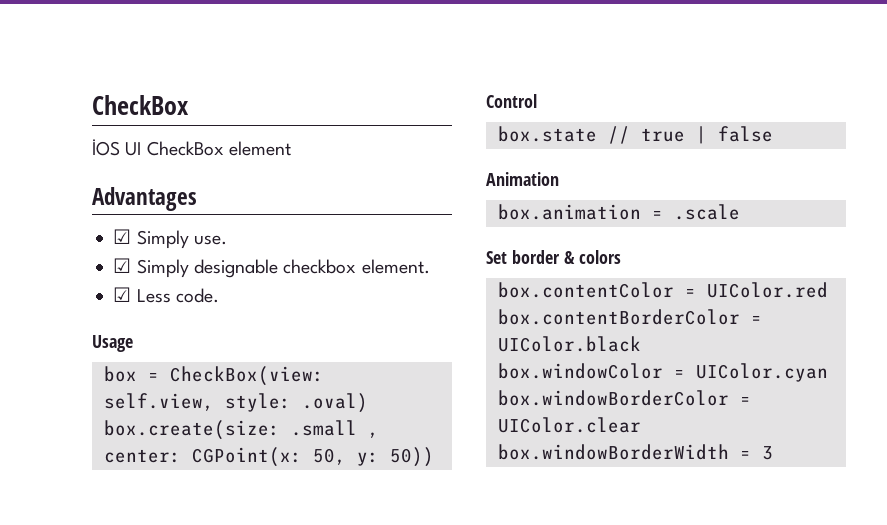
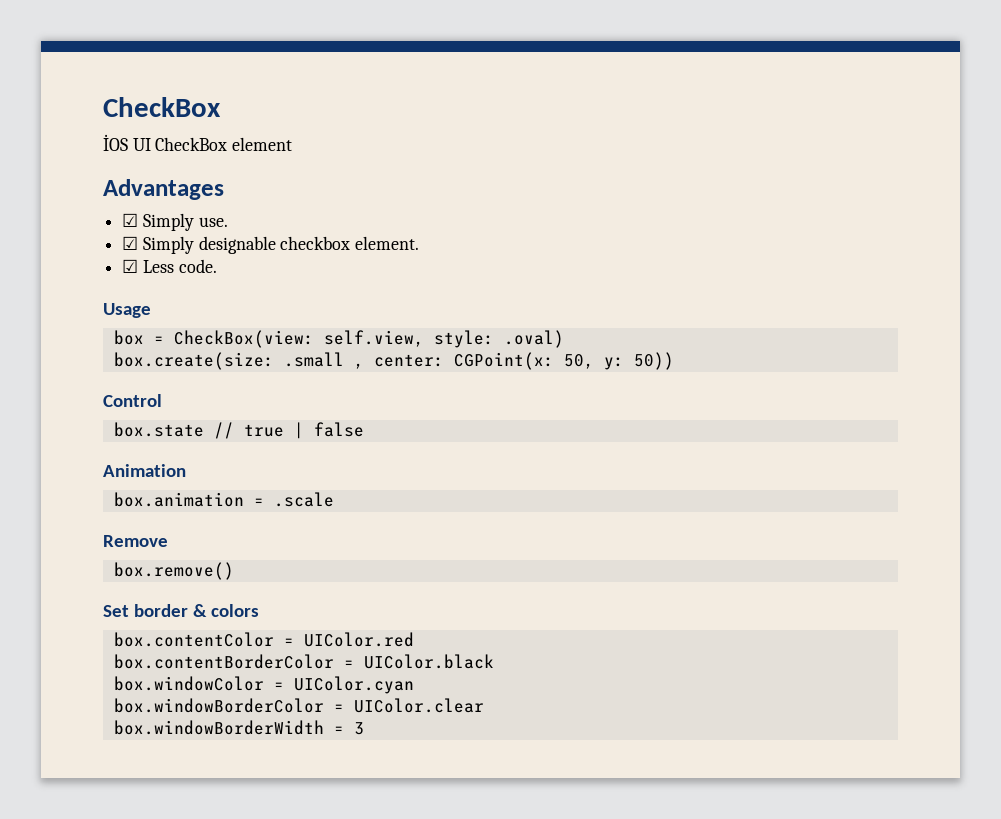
(740, 212) none -> [103,535,168,547] [113,562,234,580] // Remove // box.remove()

